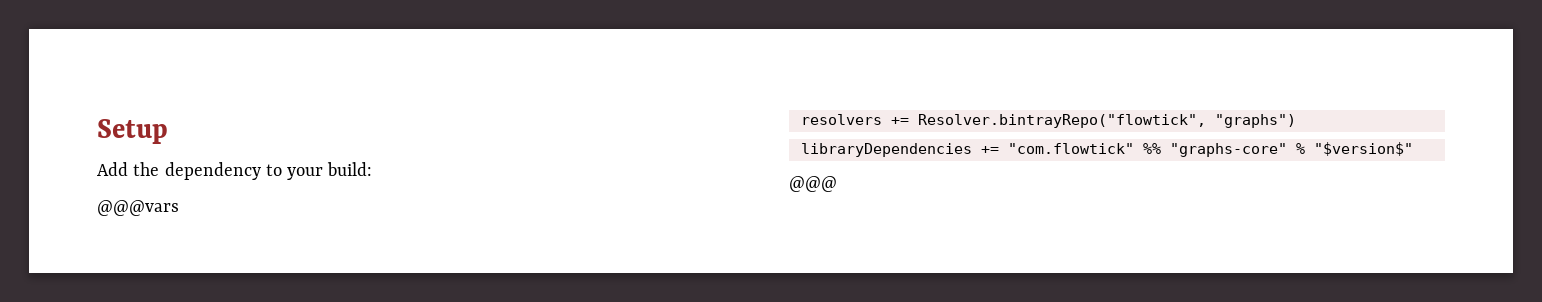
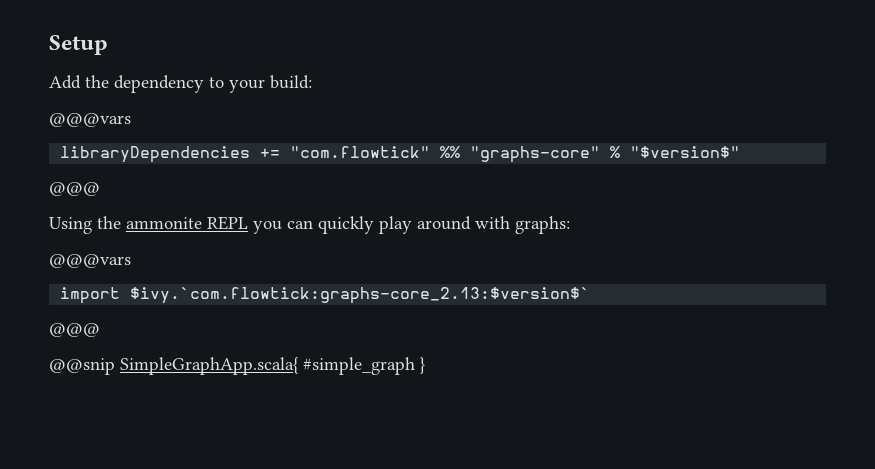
[800,114,1296,128] // resolvers += Resolver.bintrayRepo("flowtick", "graphs") -> (131, 120) none
(837, 184) none -> [49,216,570,234] [49,254,131,268] [60,287,591,304] [49,323,100,337] [49,357,425,375] // Using the ammonite REPL you can quickly play around with graphs: // @@@vars // import $ivy.`com.flowtick:graphs-core_2.13:$version$` // @@@ // @@snip SimpleGraphApp.scala{ #simple_graph }

